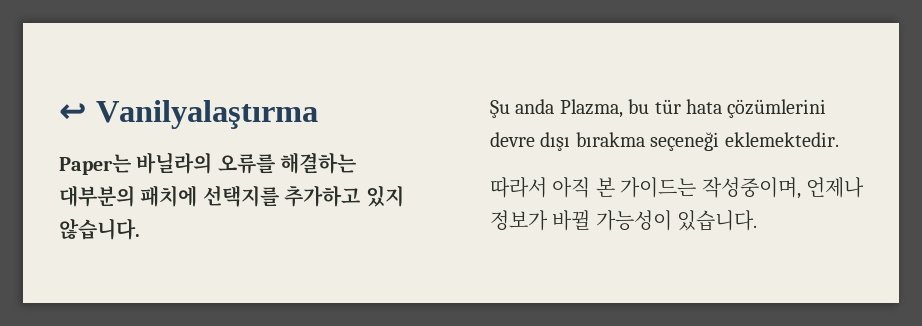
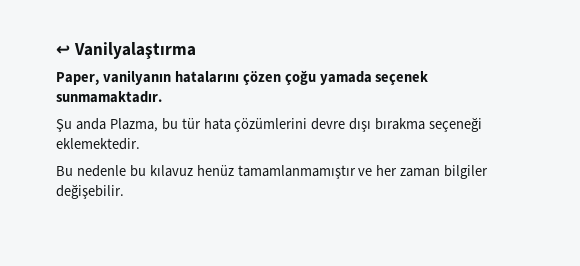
[59,152,357,175] [59,185,404,207] [59,218,140,240] Paper는 바닐라의 오류를 해결하는 대부분의 패치에 선택지를 추가하고 있지 않습니다. -> [56,70,429,85] [56,91,162,103] Paper, vanilyanın hatalarını çözen çoğu yamada seçenek sunmamaktadır.
[490,177,864,199] [490,210,758,231] 따라서 아직 본 가이드는 작성중이며, 언제나 정보가 바뀔 가능성이 있습니다. -> [56,165,489,179] [56,184,124,199] Bu nedenle bu kılavuz henüz tamamlanmamıştır ve her zaman bilgiler değişebilir.

